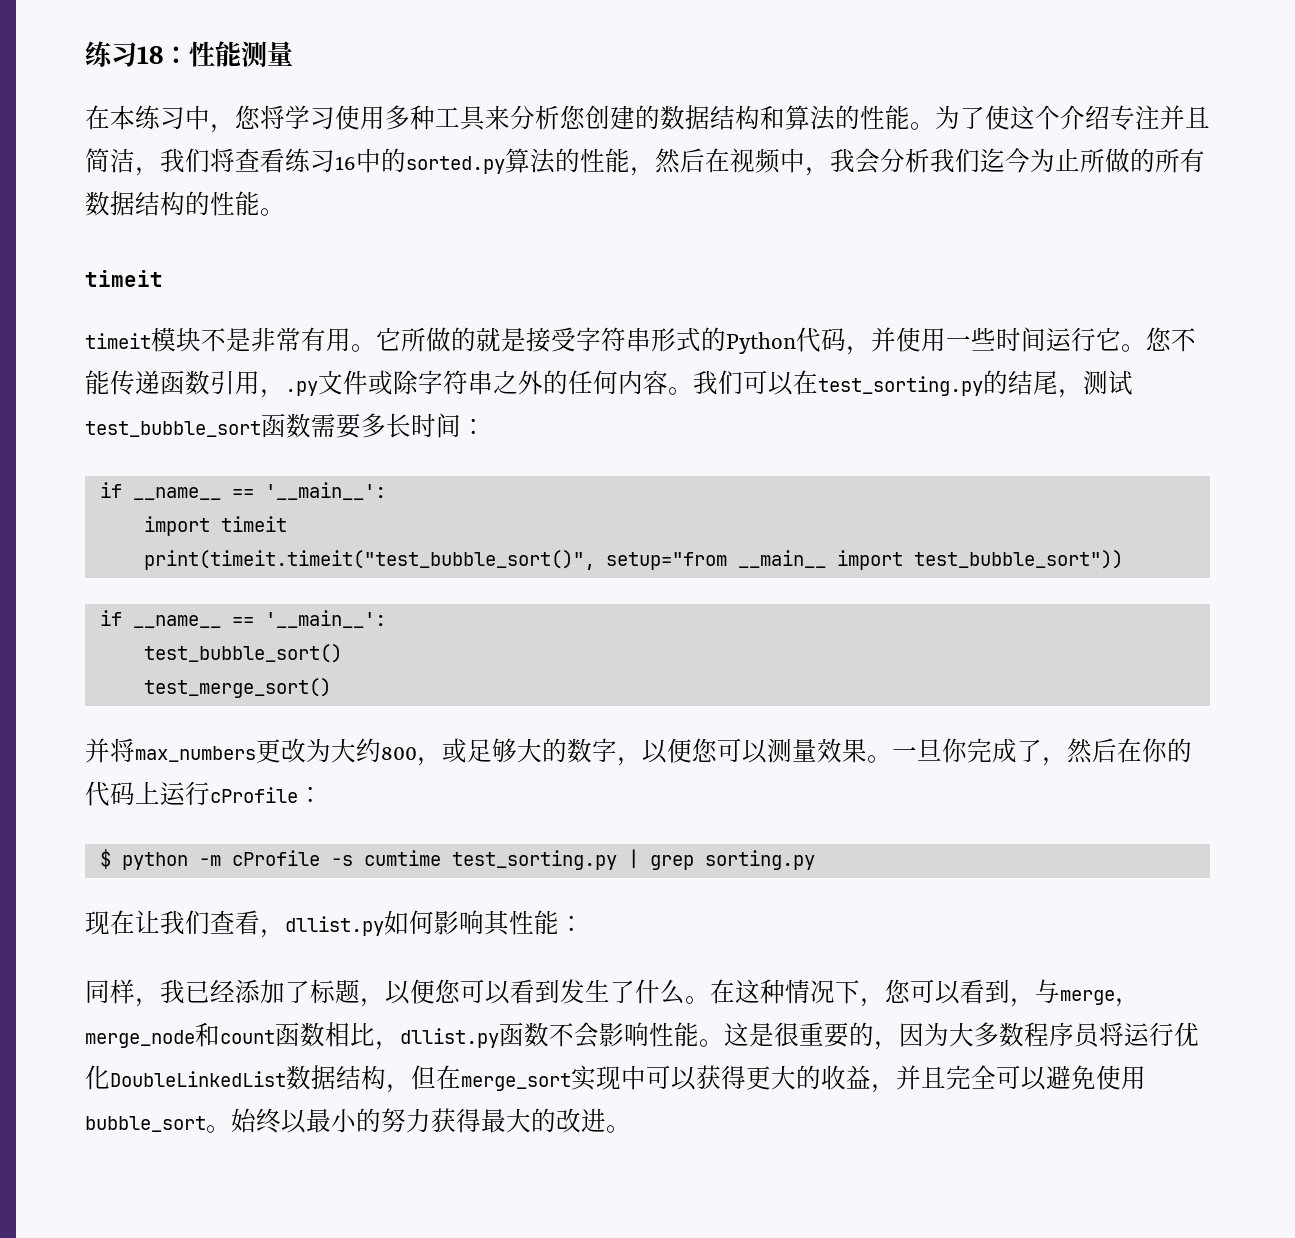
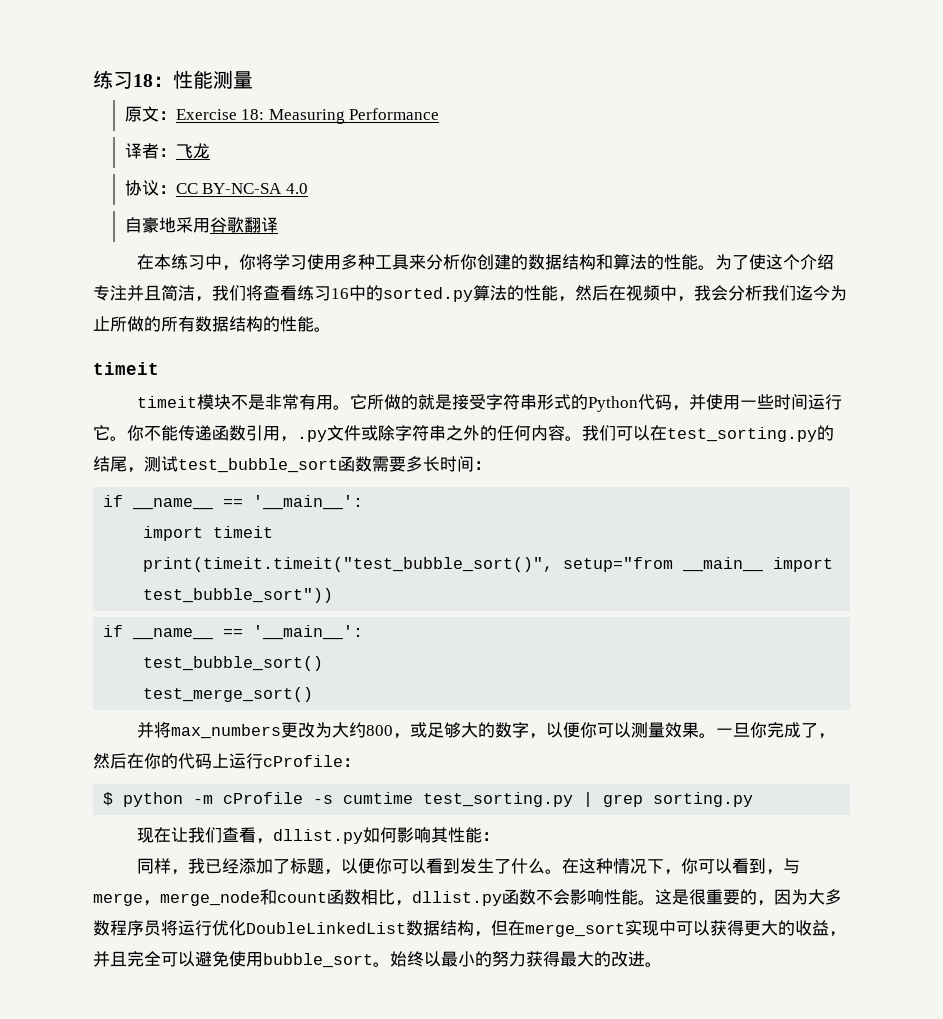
(293, 53) none -> [124,106,440,124] [124,143,210,159] [124,180,308,196] [124,217,278,233] // 原文：Exercise 18: Measuring Performance // 译者：飞龙 // 协议：CC BY-NC-SA 4.0 // 自豪地采用谷歌翻译
[235,105,260,129] 您 -> [239,254,257,270] 你
[560,105,585,129] 您 -> [460,254,478,270] 你
[1146,327,1171,351] 您 -> [127,425,144,441] 你
[692,738,717,762] 您 -> [580,722,598,738] 你
[435,979,460,1003] 您 -> [375,858,393,874] 你
[885,979,910,1003] 您 -> [681,858,699,874] 你

